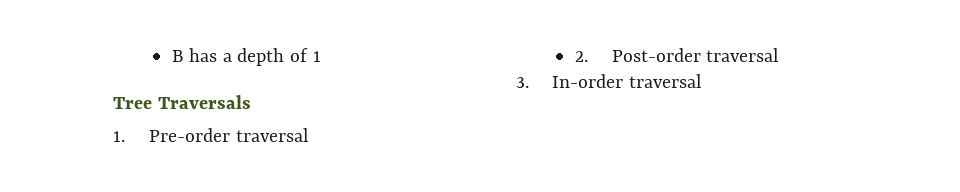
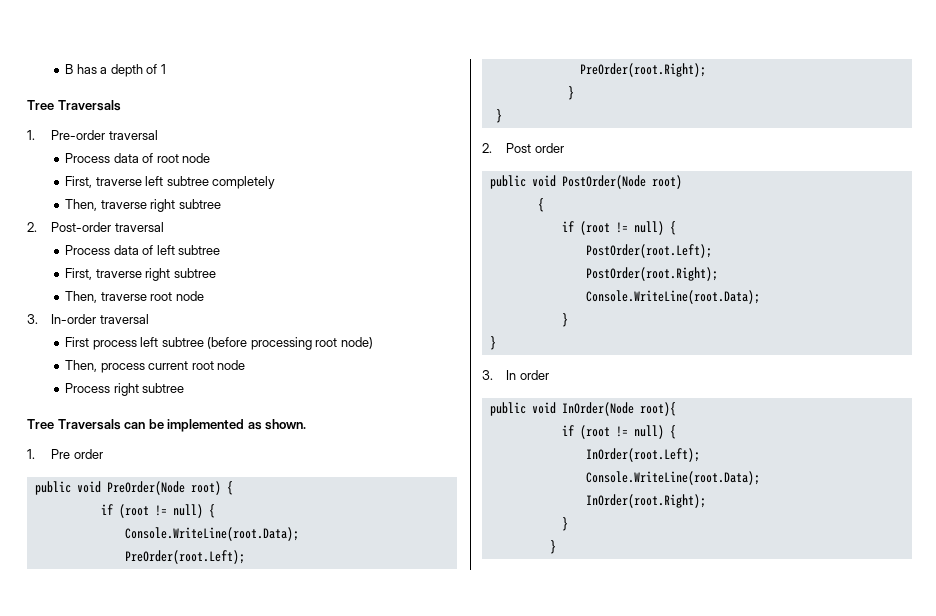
[575,48,780,62] [516,74,702,88] 2. Post-order traversal // 3. In-order traversal -> [65,153,211,163] [65,176,276,189] [65,199,221,212] [27,222,164,232] [65,245,221,255] [65,268,216,281] [65,291,204,303] [27,314,149,324] [65,337,373,350] [65,360,246,373] [65,383,185,396] [27,419,307,432] [27,449,103,459] [34,481,233,495] [100,504,215,518] [124,527,299,541] [124,550,245,564] [579,63,706,77] [567,86,574,100] [495,109,502,123] [482,143,564,153] [489,175,682,189] [537,198,544,212] [561,221,676,235] [585,244,712,258] [585,267,718,281] [585,290,760,304] [561,313,568,327] [489,336,496,350] [482,370,549,380] [489,402,676,416] [561,425,676,439] [585,448,700,462] [585,471,760,485] [585,494,706,508] [561,517,568,531] [549,540,556,554] Process data of root node // First, traverse left subtree completely // Then, traverse right subtree // 2. Post-order traversal // Process data of left subtree // First, traverse right subtree // Then, traverse root node // 3. In-order traversal // First process left subtree (before processing root node) // Then, process current root node // Process right subtree // Tree Traversals can be implemented as shown. // 1. Pre order // public void PreOrder(Node root) { // if (root != null) { // Console.WriteLine(root.Data); // PreOrder(root.Left); // PreOrder(root.Right); // } // } // 2. Post order // public void PostOrder(Node root) // { // if (root != null) { // PostOrder(root.Left); // PostOrder(root.Right); // Console.WriteLine(root.Data); // } // } // 3. In order // public void InOrder(Node root){ // if (root != null) { // InOrder(root.Left); // Console.WriteLine(root.Data); // InOrder(root.Right); // } // }

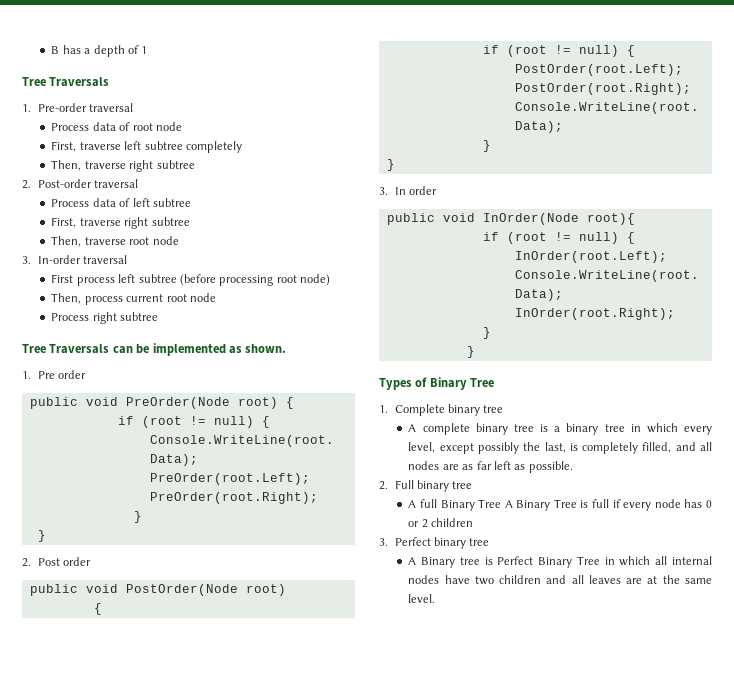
(556, 547) none -> [379,377,495,390] [379,404,504,416] [408,423,712,435] [408,442,712,454] [408,461,573,473] [379,480,473,492] [408,499,712,511] [408,518,474,528] [379,537,490,549] [408,556,712,568] [408,575,712,585] [408,594,436,603] // Types of Binary Tree // 1. Complete binary tree // A complete binary tree is a binary tree in which every level, except possibly the last, is completely filled, and all nodes are as far left as possible. // 2. Full binary tree // A full Binary Tree A Binary Tree is full if every node has 0 or 2 children // 3. Perfect binary tree // A Binary tree is Perfect Binary Tree in which all internal nodes have two children and all leaves are at the same level.

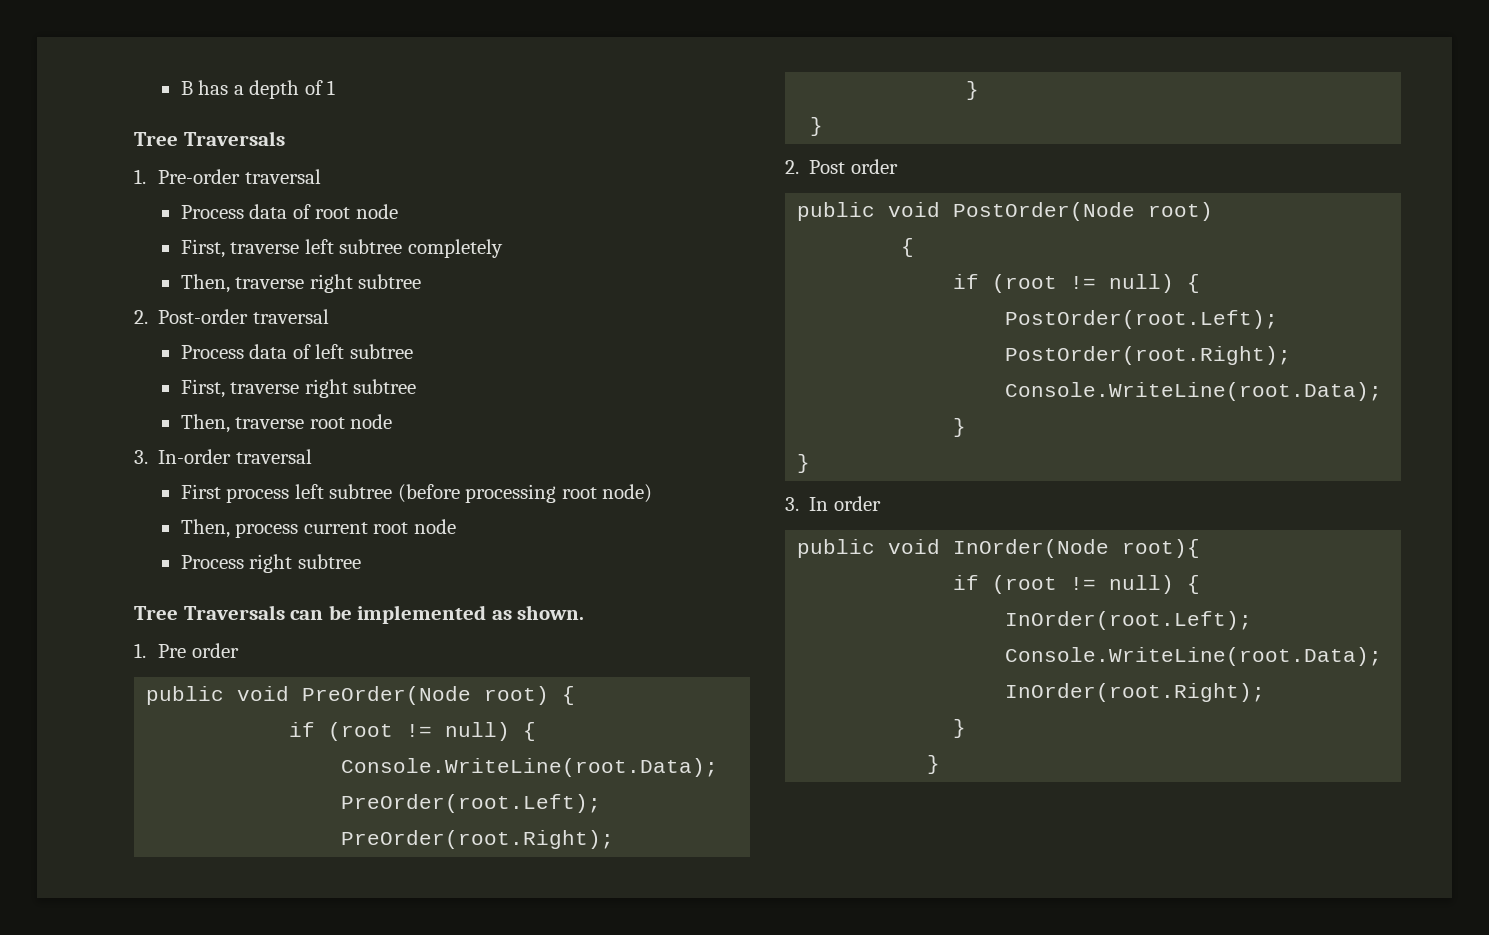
[379,377,495,390] [379,404,504,416] [408,423,712,435] [408,442,712,454] [408,461,573,473] [379,480,473,492] [408,499,712,511] [408,518,474,528] [379,537,490,549] [408,556,712,568] [408,575,712,585] [408,594,436,603] // Types of Binary Tree // 1. Complete binary tree // A complete binary tree is a binary tree in which every level, except possibly the last, is completely filled, and all nodes are as far left as possible. // 2. Full binary tree // A full Binary Tree A Binary Tree is full if every node has 0 or 2 children // 3. Perfect binary tree // A Binary tree is Perfect Binary Tree in which all internal nodes have two children and all leaves are at the same level. -> (941, 764) none

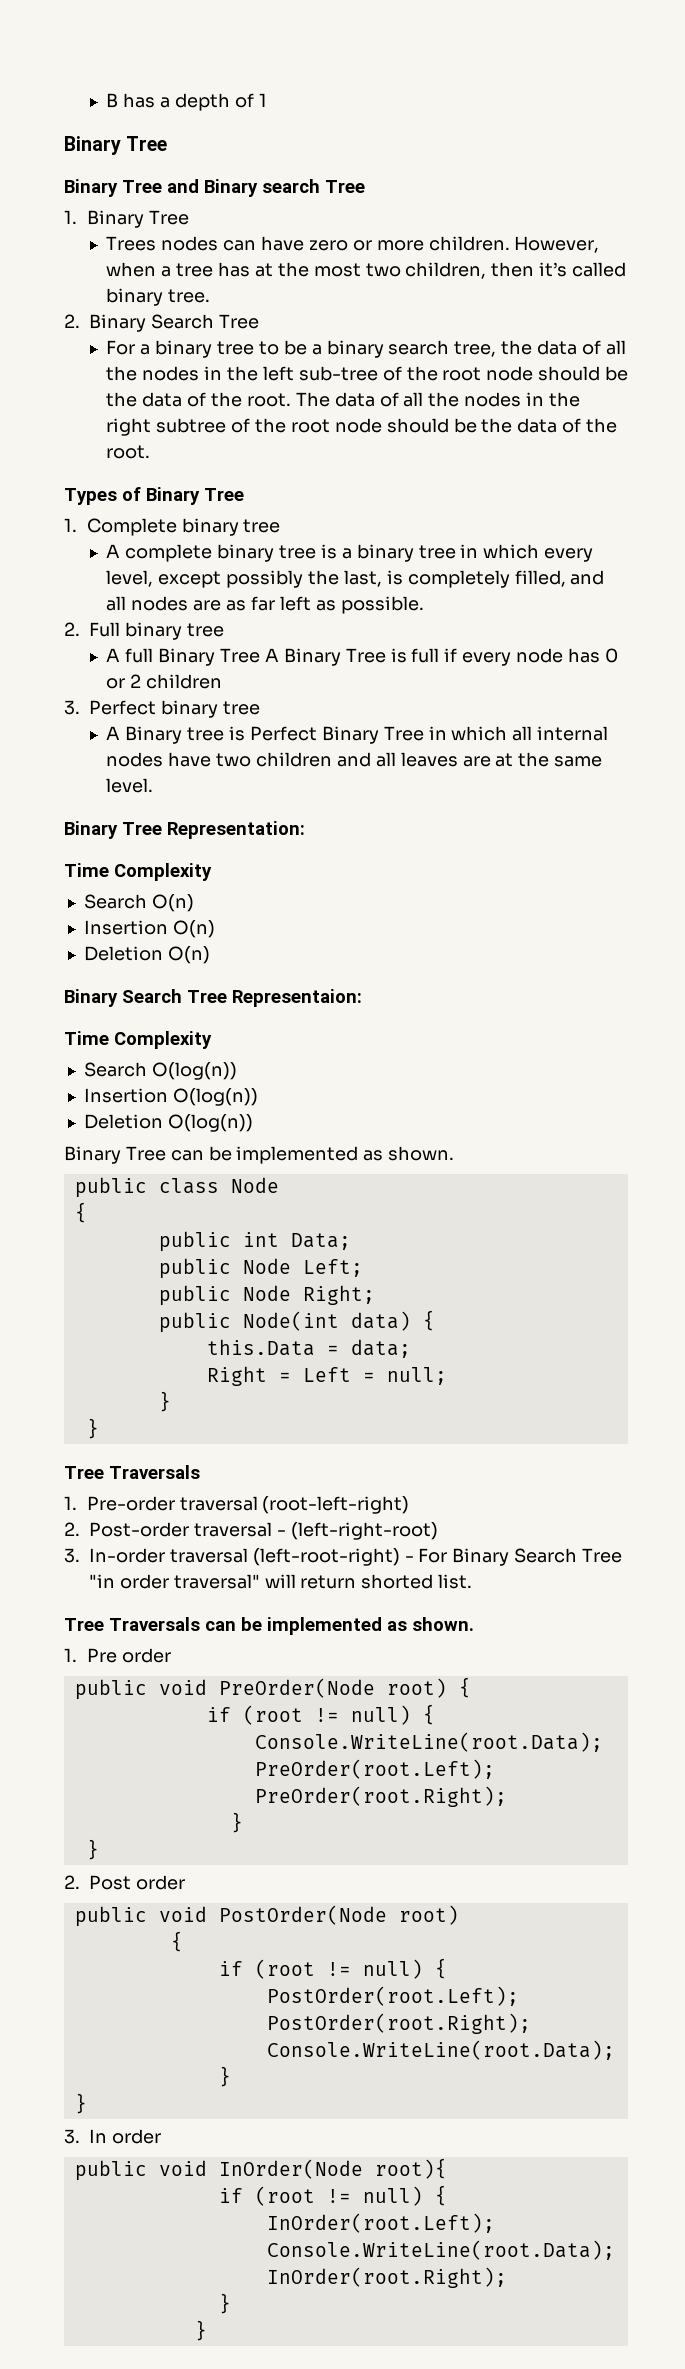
(336, 87) none -> [64,136,168,155] [64,179,365,197] [64,210,189,228] [106,236,600,253] [106,262,626,279] [106,288,211,306] [64,314,259,332] [106,340,626,358] [106,366,628,381] [106,392,580,407] [106,418,617,436] [106,445,151,459] [64,487,244,505] [64,518,281,536] [106,544,594,562] [106,570,605,588] [106,596,424,614] [64,622,224,640] [106,648,618,666] [106,674,223,689] [64,700,260,718] [106,726,609,744] [106,752,603,767] [106,778,154,793] [64,821,305,839] [64,863,212,881] [83,894,194,912] [83,920,215,938] [83,946,210,964] [64,989,362,1007] [64,1031,212,1049] [83,1062,237,1080] [83,1088,258,1106] [83,1114,253,1132] [64,1146,455,1164] [74,1177,279,1198] [74,1202,87,1223] [158,1231,351,1252] [158,1258,363,1279] [158,1285,375,1306] [158,1310,435,1333] [206,1339,411,1358] [206,1366,447,1386] [158,1391,171,1412] [86,1418,99,1439] // Binary Tree // Binary Tree and Binary search Tree // 1. Binary Tree // Trees nodes can have zero or more children. However, when a tree has at the most two children, then it’s called binary tree. // 2. Binary Search Tree // For a binary tree to be a binary search tree, the data of all the nodes in the left sub-tree of the root node should be the data of the root. The data of all the nodes in the right subtree of the root node should be the data of the root. // Types of Binary Tree // 1. Complete binary tree // A complete binary tree is a binary tree in which every level, except possibly the last, is completely filled, and all nodes are as far left as possible. // 2. Full binary tree // A full Binary Tree A Binary Tree is full if every node has 0 or 2 children // 3. Perfect binary tree // A Binary tree is Perfect Binary Tree in which all internal nodes have two children and all leaves are at the same level. // Binary Tree Representation: // Time Complexity // Search O(n) // Insertion O(n) // Deletion O(n) // Binary Search Tree Representaion: // Time Complexity // Search O(log(n)) // Insertion O(log(n)) // Deletion O(log(n)) // Binary Tree can be implemented as shown. // public class Node // { // public int Data; // public Node Left; // public Node Right; // public Node(int data) { // this.Data = data; // Right = Left = null; // } // }
[180,204,398,219] [180,239,503,258] [180,274,422,293] [134,309,329,324] [180,344,413,359] [180,379,417,398] [180,414,393,433] [134,449,312,464] [180,484,653,503] [180,519,456,538] [180,554,361,573] // Process data of root node // First, traverse left subtree completely // Then, traverse right subtree // 2. Post-order traversal // Process data of left subtree // First, traverse right subtree // Then, traverse root node // 3. In-order traversal // First process left subtree (before processing root node) // Then, process current root node // Process right subtree -> [262,1496,410,1514] [64,1522,438,1540] [64,1548,623,1566] [89,1574,473,1589] (root-left-right) // 2. Post-order traversal - (left-right-root) // 3. In-order traversal (left-root-right) - For Binary Search Tree "in order traversal" will return shorted list.

